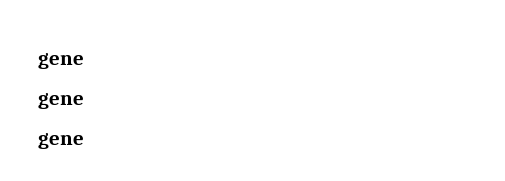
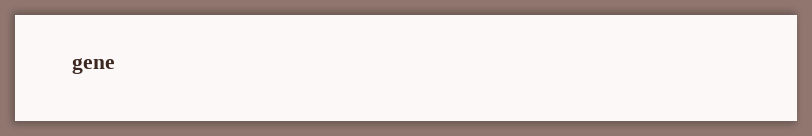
[38,53,84,69] [38,93,84,109] [38,133,84,149] gene // gene // gene -> [72,58,115,74] gene

